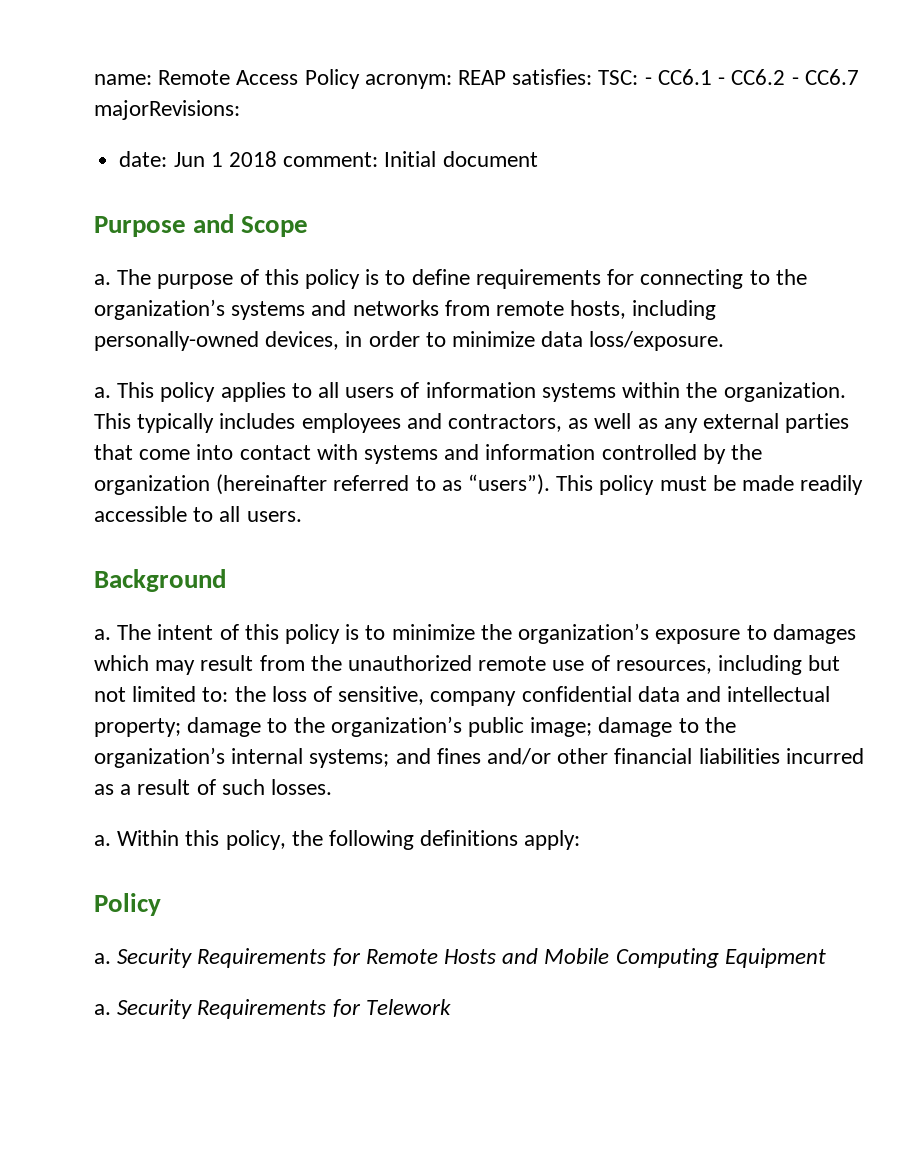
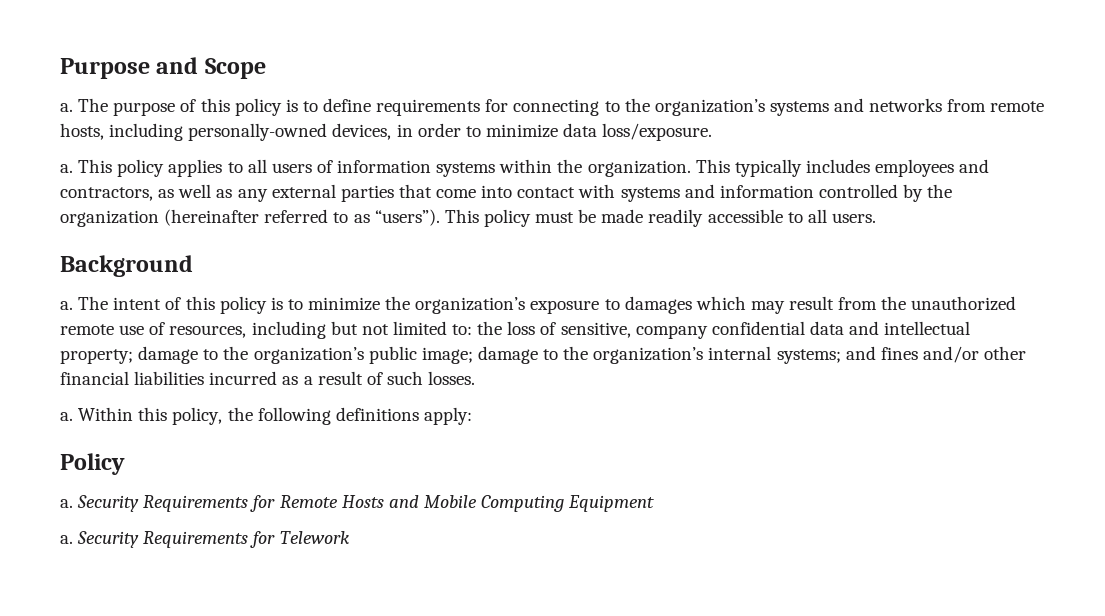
[94,69,859,89] [94,100,240,120] [119,151,538,167] name: Remote Access Policy acronym: REAP satisfies: TSC: - CC6.1 - CC6.2 - CC6.7 majorRevisions: // date: Jun 1 2018 comment: Initial document // -> (60, 68) none

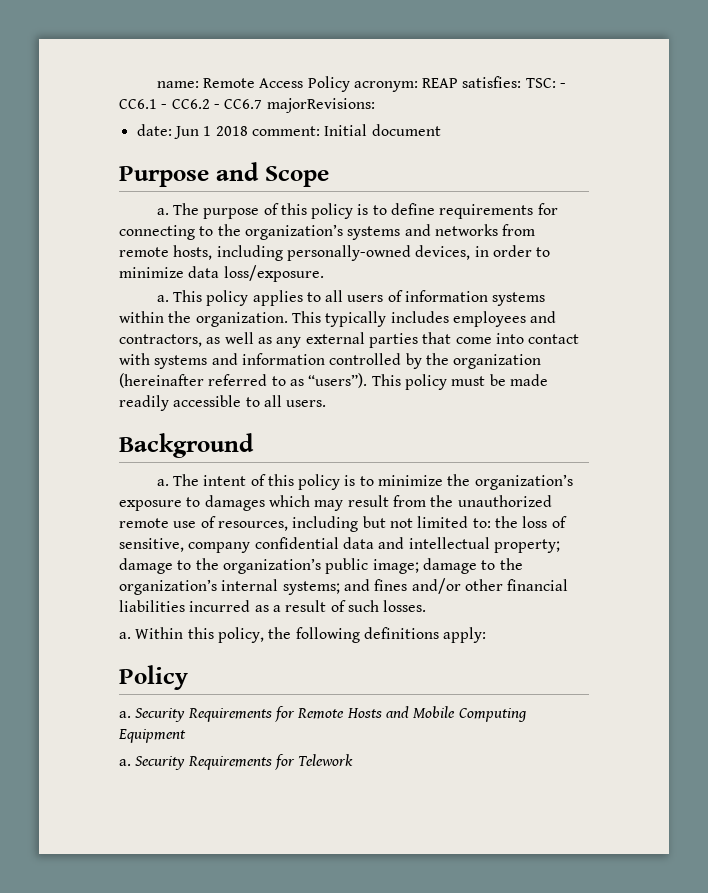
(60, 68) none -> [156,76,567,92] [119,98,375,113] [136,124,441,139] name: Remote Access Policy acronym: REAP satisfies: TSC: - CC6.1 - CC6.2 - CC6.7 majorRevisions: // date: Jun 1 2018 comment: Initial document //

